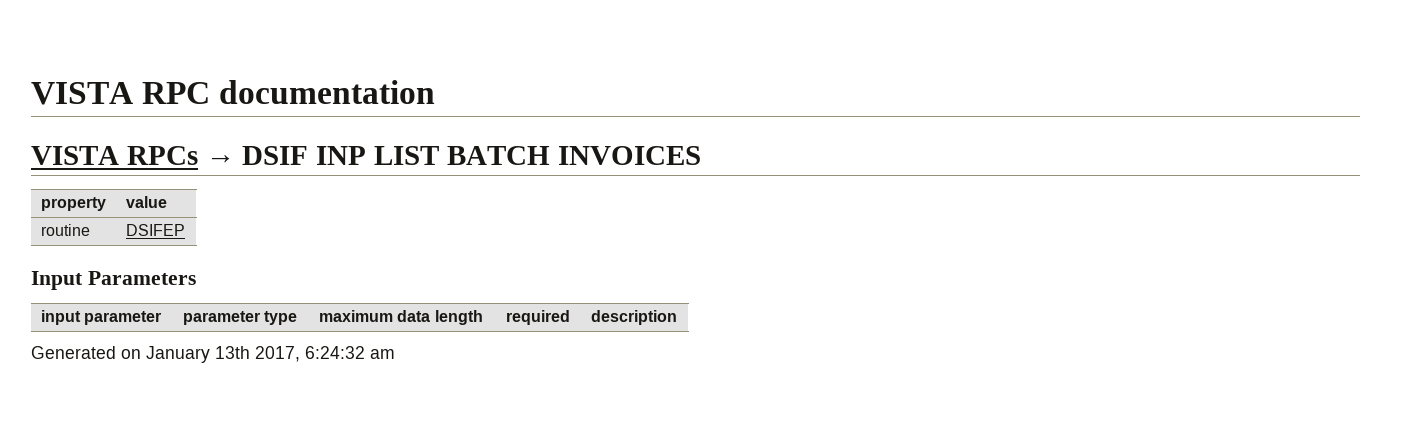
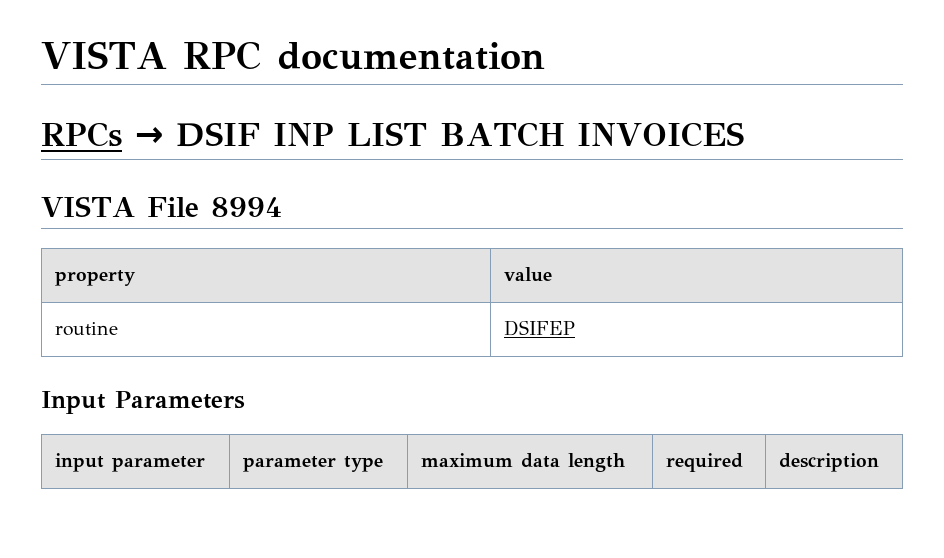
[31,146,119,165] VISTA -> (545, 56) none
(701, 155) none -> [41,196,282,217] // VISTA File 8994
[31,346,395,363] // Generated on January 13th 2017, 6:24:32 am -> (879, 462) none

